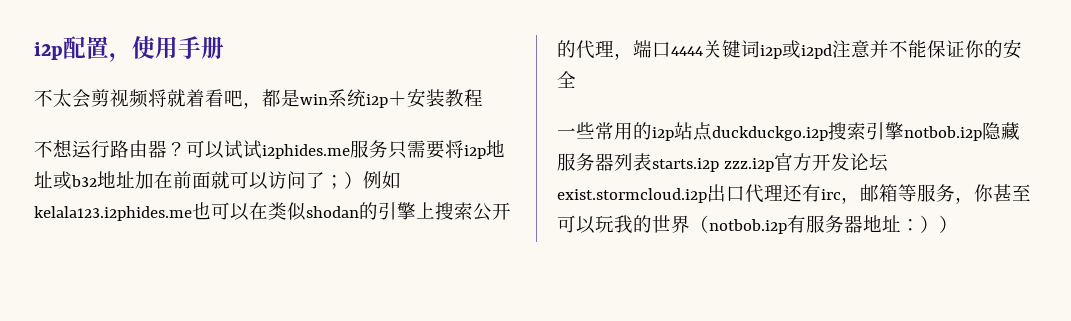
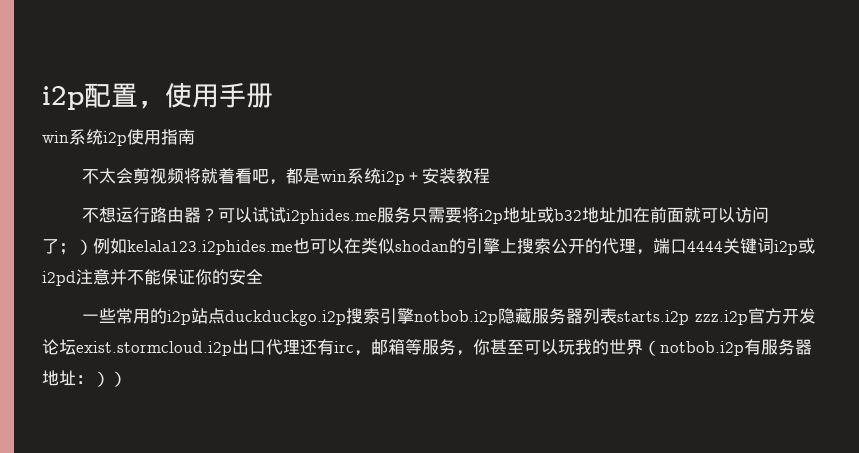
(224, 47) none -> [42,129,195,146] // win系统i2p使用指南

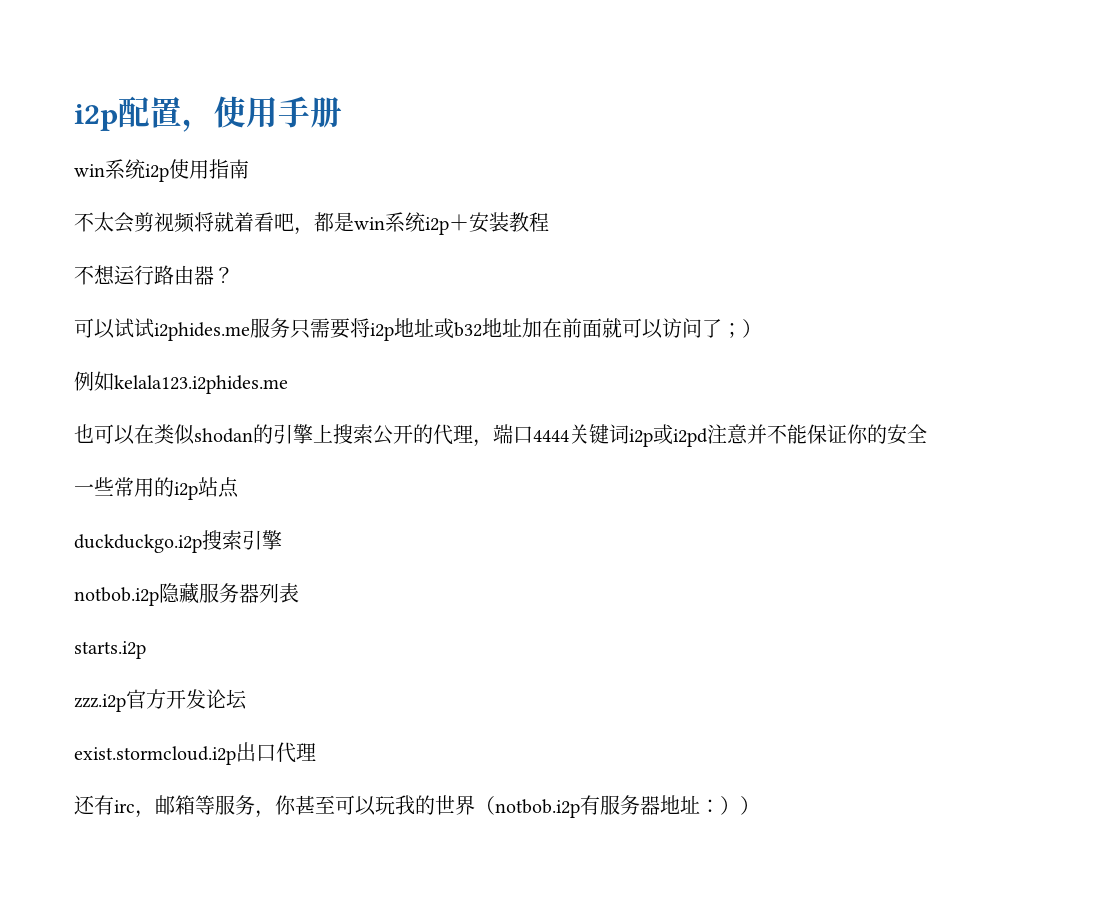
(218, 215) none -> (234, 275) //
(93, 247) none -> (762, 328) //
(293, 247) none -> (288, 384) //
(225, 316) none -> (239, 487) //
(414, 316) none -> (282, 540) //
(617, 316) none -> (299, 593) //
(689, 317) none -> (146, 650) //
(76, 347) none -> (247, 699) //
(300, 346) none -> (316, 752) //

